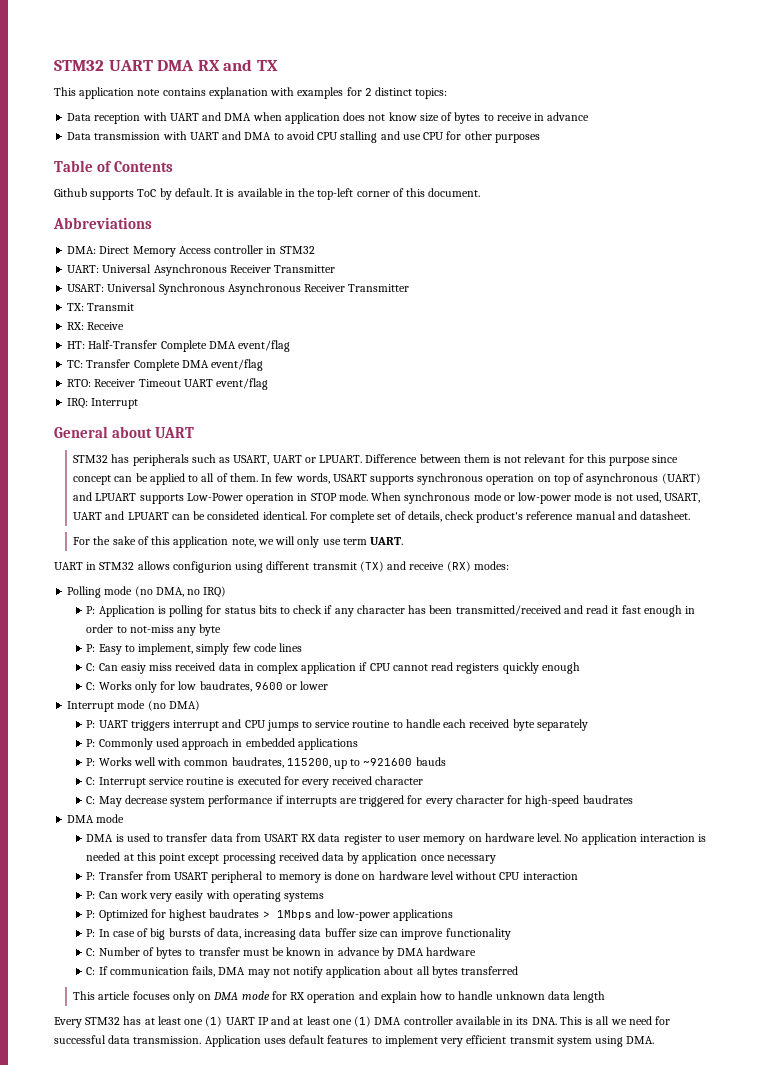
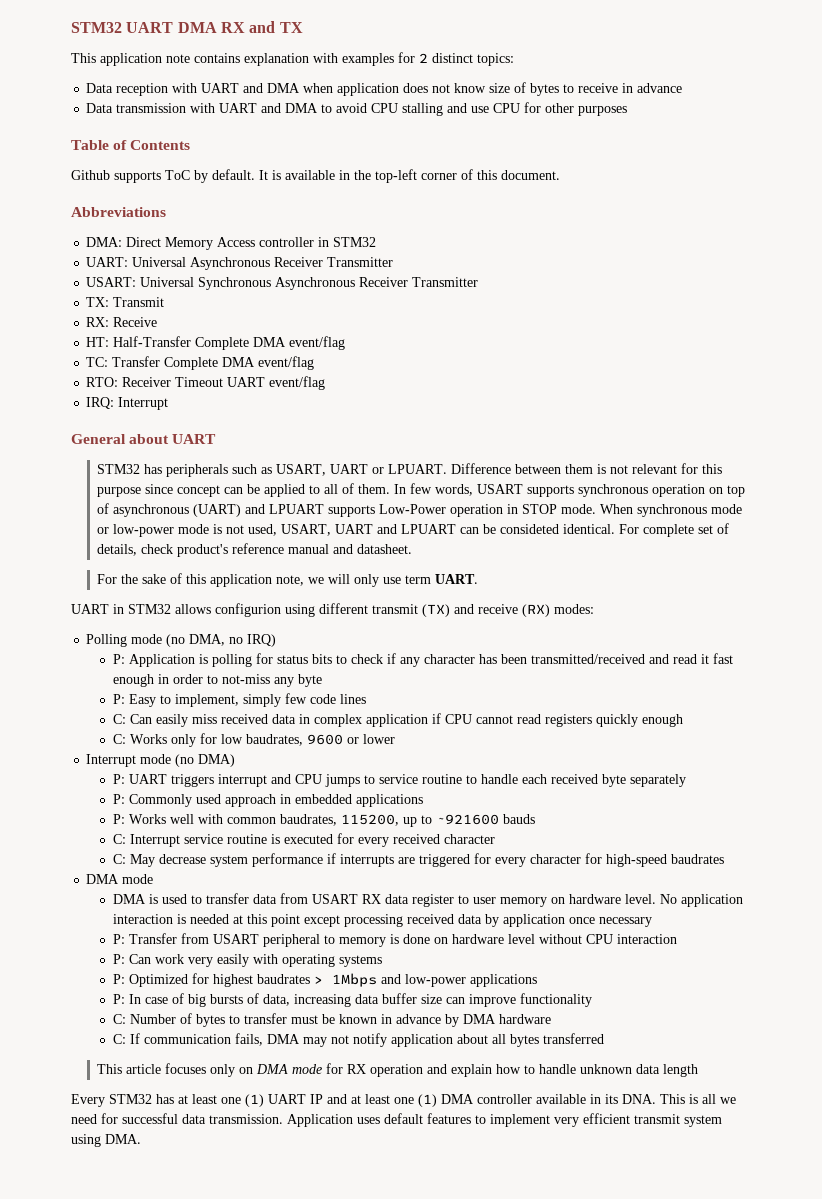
[120,663,146,674] easiy -> [155,714,188,727] easily

